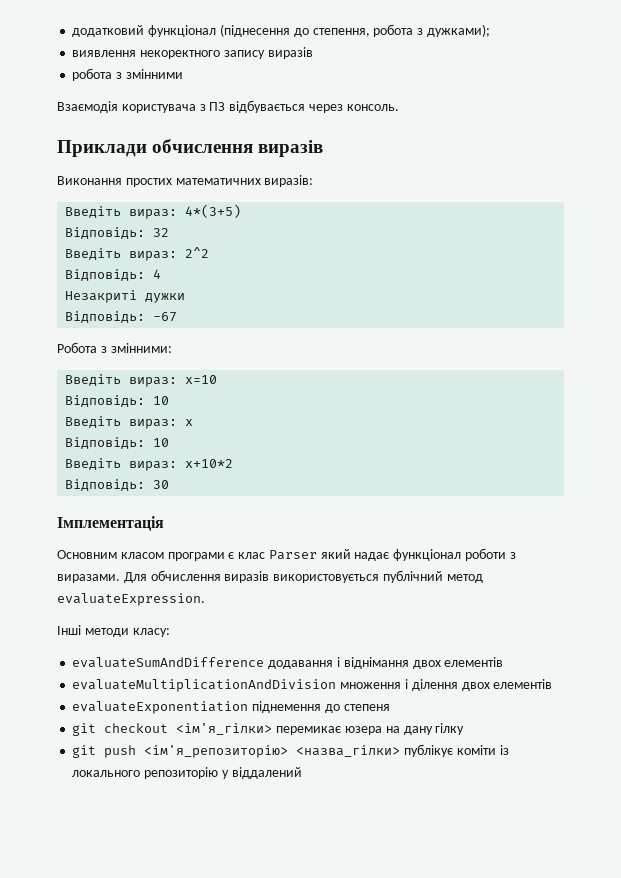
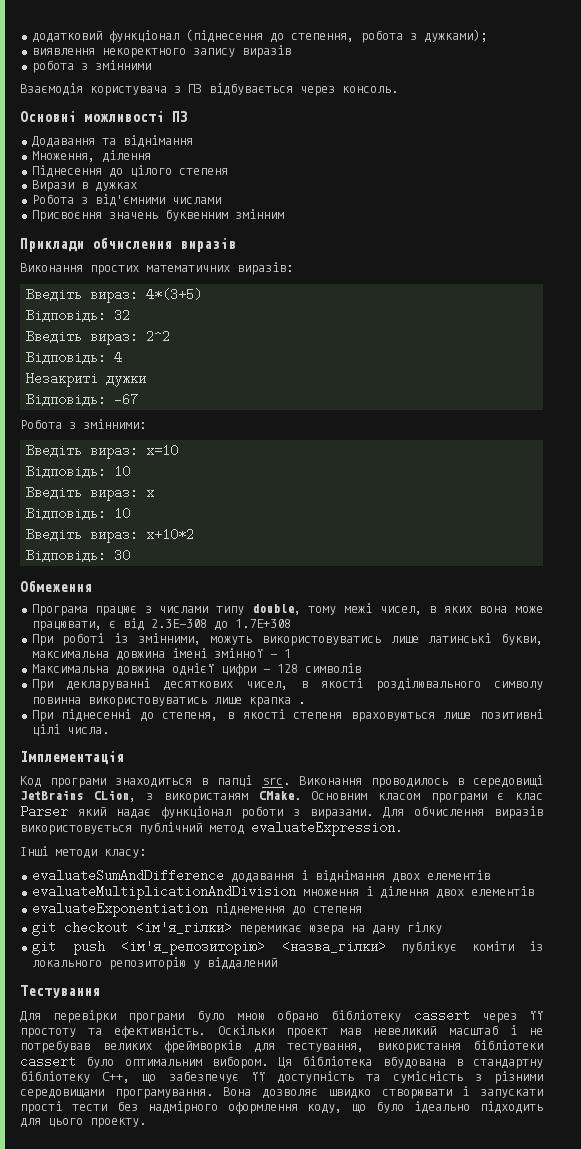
(399, 107) none -> [20,111,188,122] [31,135,193,148] [31,150,151,163] [31,165,228,178] [31,180,137,192] [31,194,221,207] [31,209,284,222] // Основні можливості ПЗ // Додавання та віднімання // Множення, ділення // Піднесення до цілого степеня // Вирази в дужках // Робота з від'ємними числами // Присвоєння значень буквенним змінним
[57,516,164,531] Імплементація // -> [20,580,92,592] [31,603,543,616] [31,618,291,631] [31,633,543,646] [31,648,291,661] [31,663,361,676] [31,678,543,691] [31,693,306,707] [31,709,543,722] [31,724,109,736] [20,751,124,765] [20,775,543,788] [20,790,301,803] Обмеження // Програма працює з числами типу double, тому межі чисел, в яких вона може працювати, є від 2.3E-308 до 1.7E+308 // При роботі із змінними, можуть використовуватись лише латинські букви, максимальна довжина імені змінної - 1 // Максимальна довжина однієї цифри - 128 символів // При декларуванні десяткових чисел, в якості розділювального символу повинна використовуватись лише крапка . // При піднесенні до степеня, в якості степеня враховуються лише позитивні цілі числа. // Імплементація // Код програми знаходиться в папці src. Виконання проводилось в середовищі JetBrains CLion, з використаням CMake.
(302, 773) none -> [20,985,100,998] [20,1009,543,1023] [20,1025,543,1038] [20,1040,543,1053] [20,1055,543,1069] [20,1071,543,1084] [20,1086,543,1099] [20,1101,544,1114] [20,1118,146,1128] // Тестування // Для перевірки програми було мною обрано бібліотеку cassert через її простоту та ефективність. Оскільки проект мав невеликий масштаб і не потребував великих фреймворків для тестування, використання бібліотеки cassert було оптимальним вибором. Ця бібліотека вбудована в стандартну бібліотеку C++, що забезпечує її доступність та сумісність з різними середовищами програмування. Вона дозволяє швидко створювати і запускати прості тести без надмірного оформлення коду, що було ідеально підходить для цього проекту.

